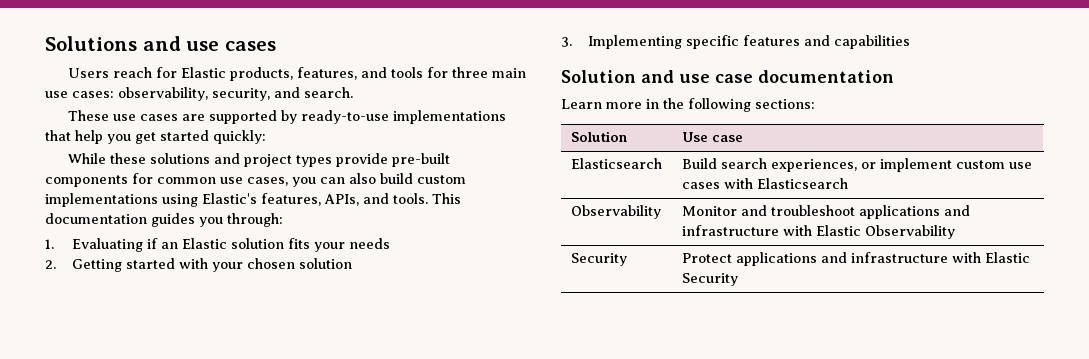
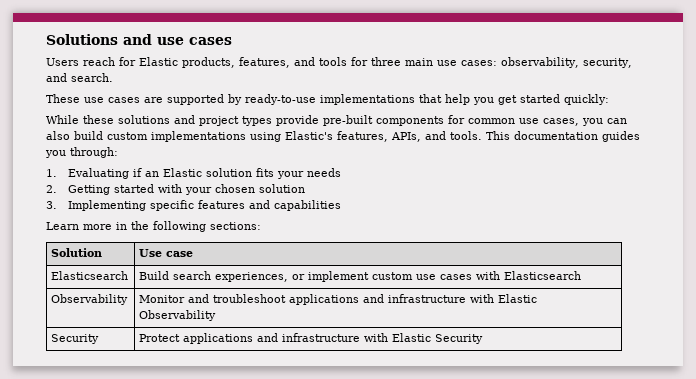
[561,70,894,83] // Solution and use case documentation -> (341, 205) none

